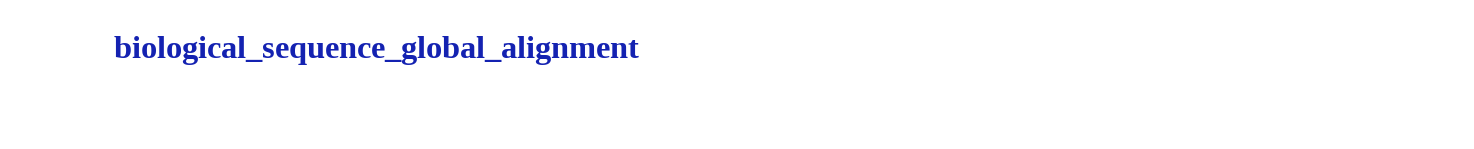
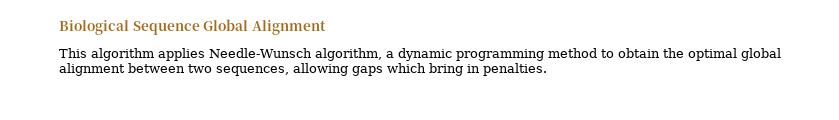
[114,36,639,65] biological_sequence_global_alignment -> [59,19,326,35] [59,48,781,61] [59,63,547,76] Biological Sequence Global Alignment // This algorithm applies Needle-Wunsch algorithm, a dynamic programming method to obtain the optimal global alignment between two sequences, allowing gaps which bring in penalties.

